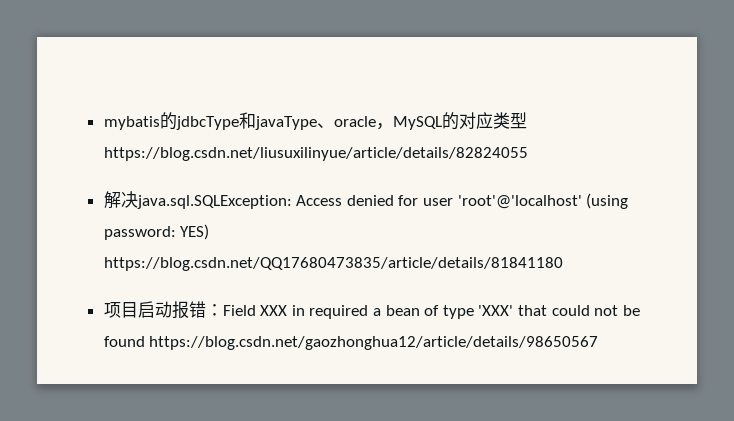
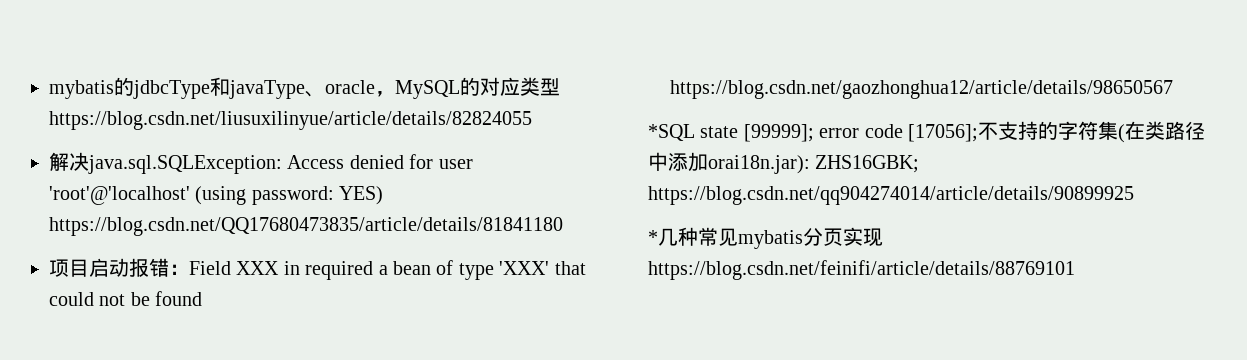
(599, 343) none -> [648,121,1205,143] [648,152,920,174] [648,186,1134,205] [648,227,883,249] [648,260,1075,280] // *SQL state [99999]; error code [17056];不支持的字符集(在类路径中添加orai18n.jar): ZHS16GBK; https://blog.csdn.net/qq904274014/article/details/90899925 // *几种常见mybatis分页实现https://blog.csdn.net/feinifi/article/details/88769101

